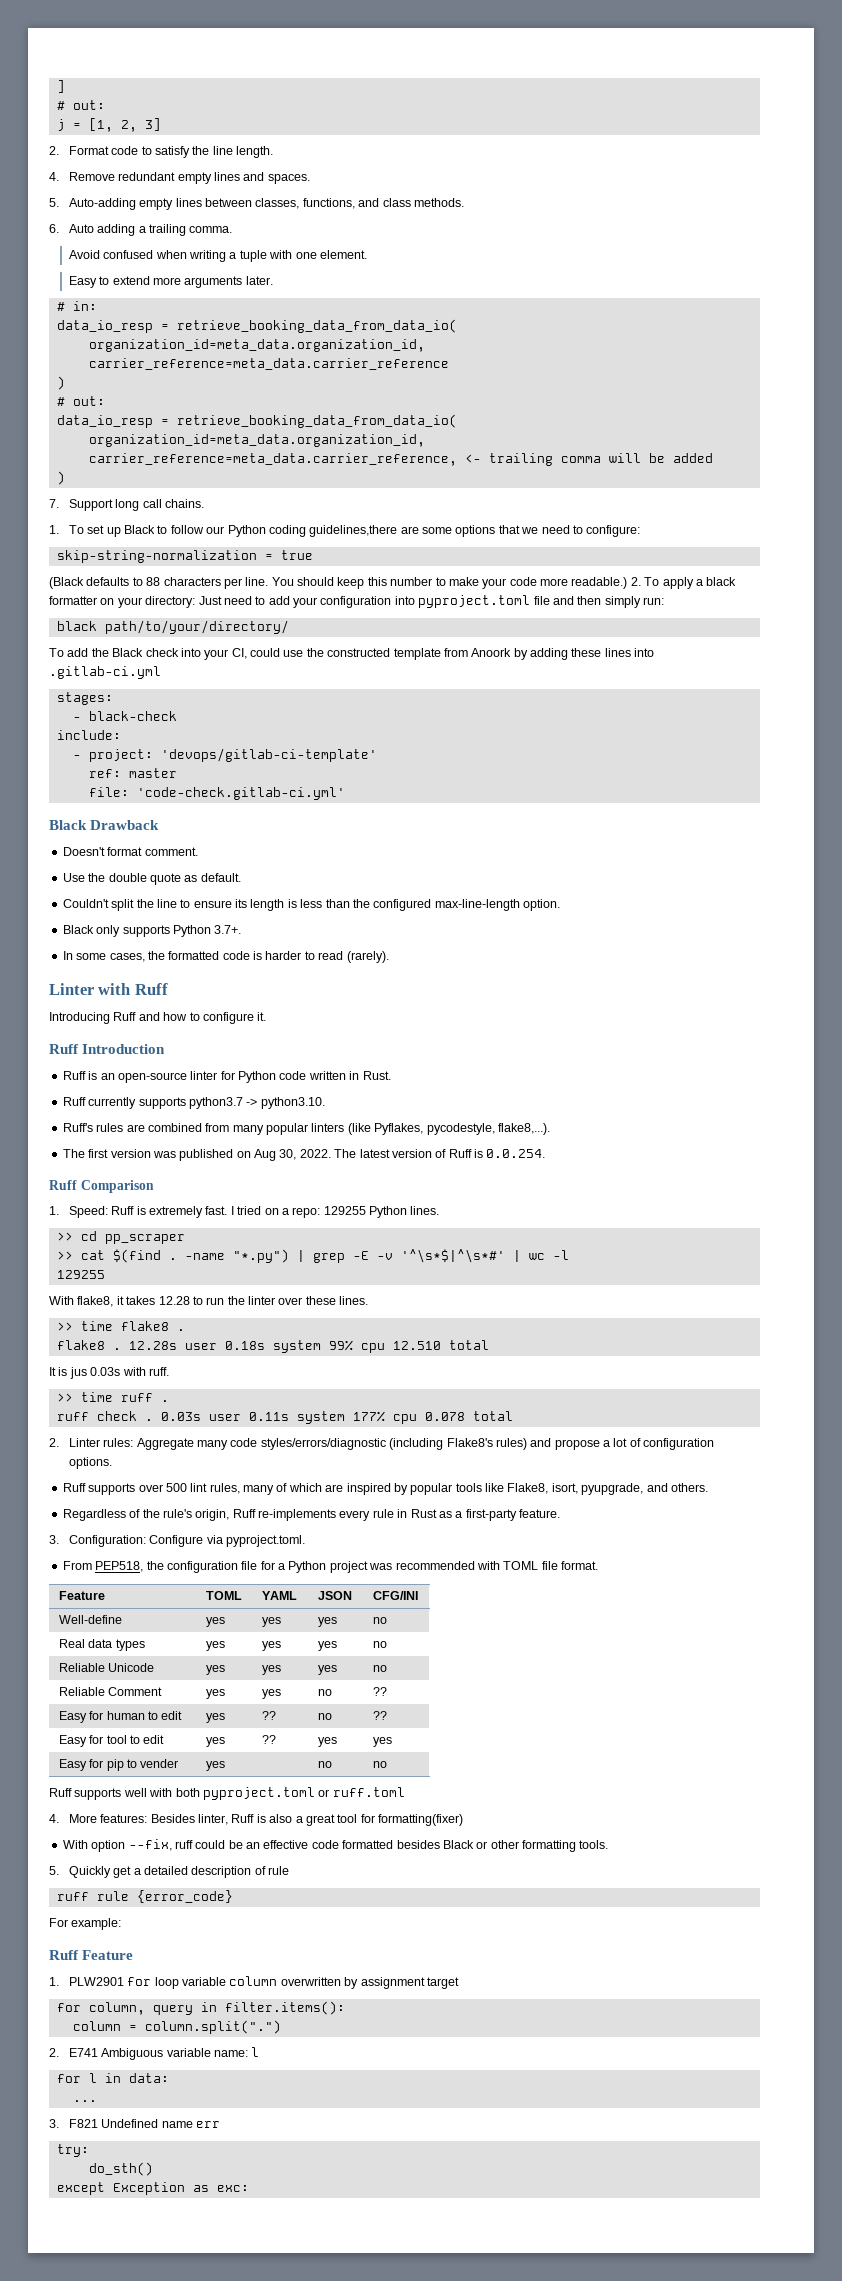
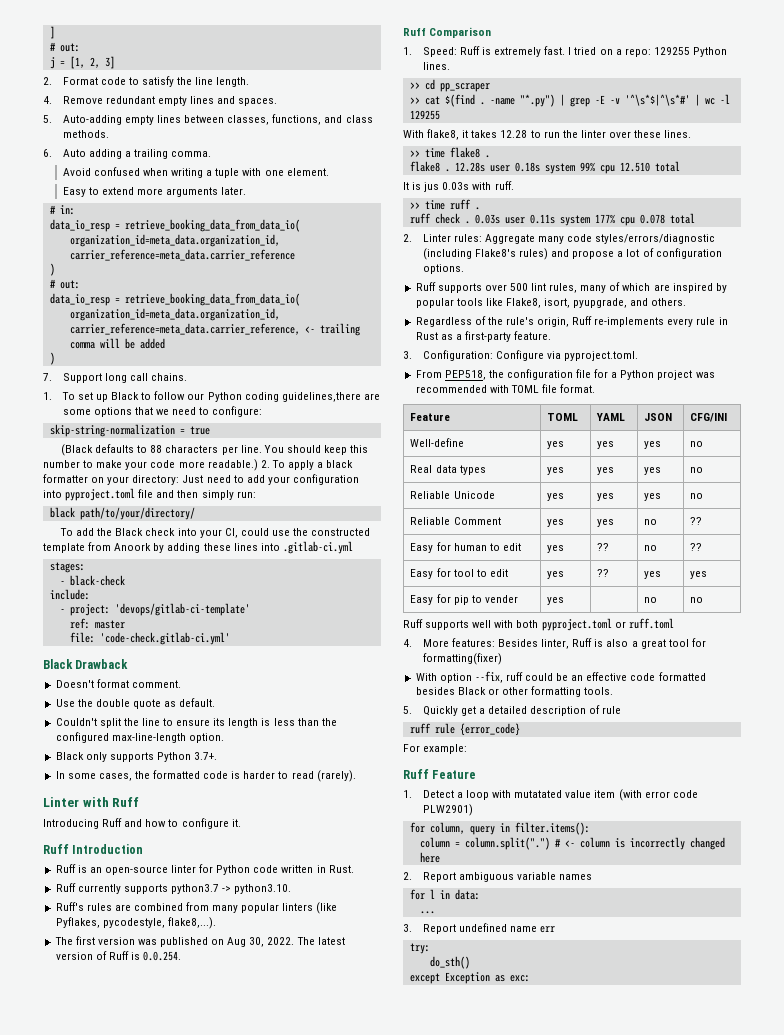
[68,1976,459,1989] PLW2901 for loop variable column overwritten by assignment target -> [422,789,698,801] [422,804,473,816] Detect a loop with mutatated value item (with error code PLW2901)
[49,2047,260,2060] // 2. E741 Ambiguous variable name: l -> [554,837,725,850] [419,852,440,863] [403,872,593,882] # <- column is incorrectly changed here // 2. Report ambiguous variable names
[68,2119,159,2128] F821 Undefined -> [422,923,507,934] Report undefined

